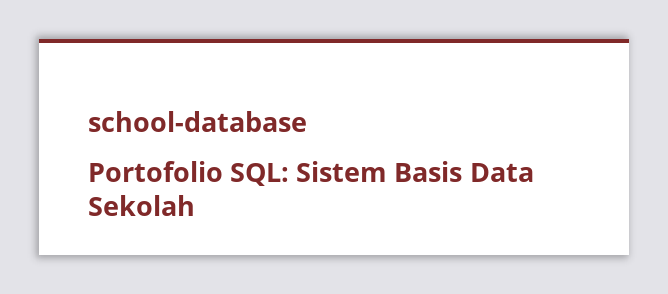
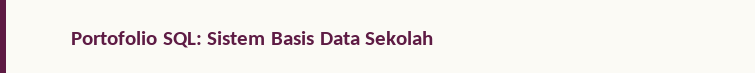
[88,111,307,132] school-database // -> (71, 38) none

